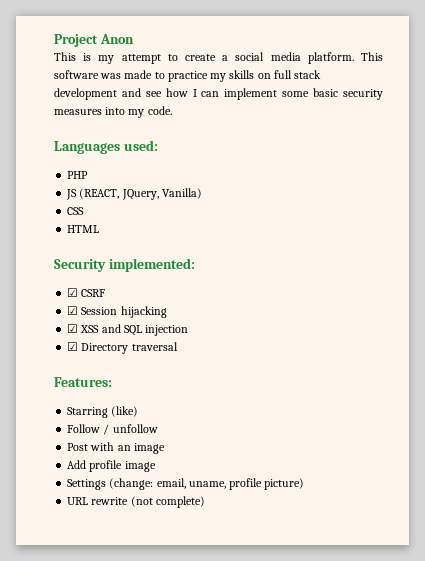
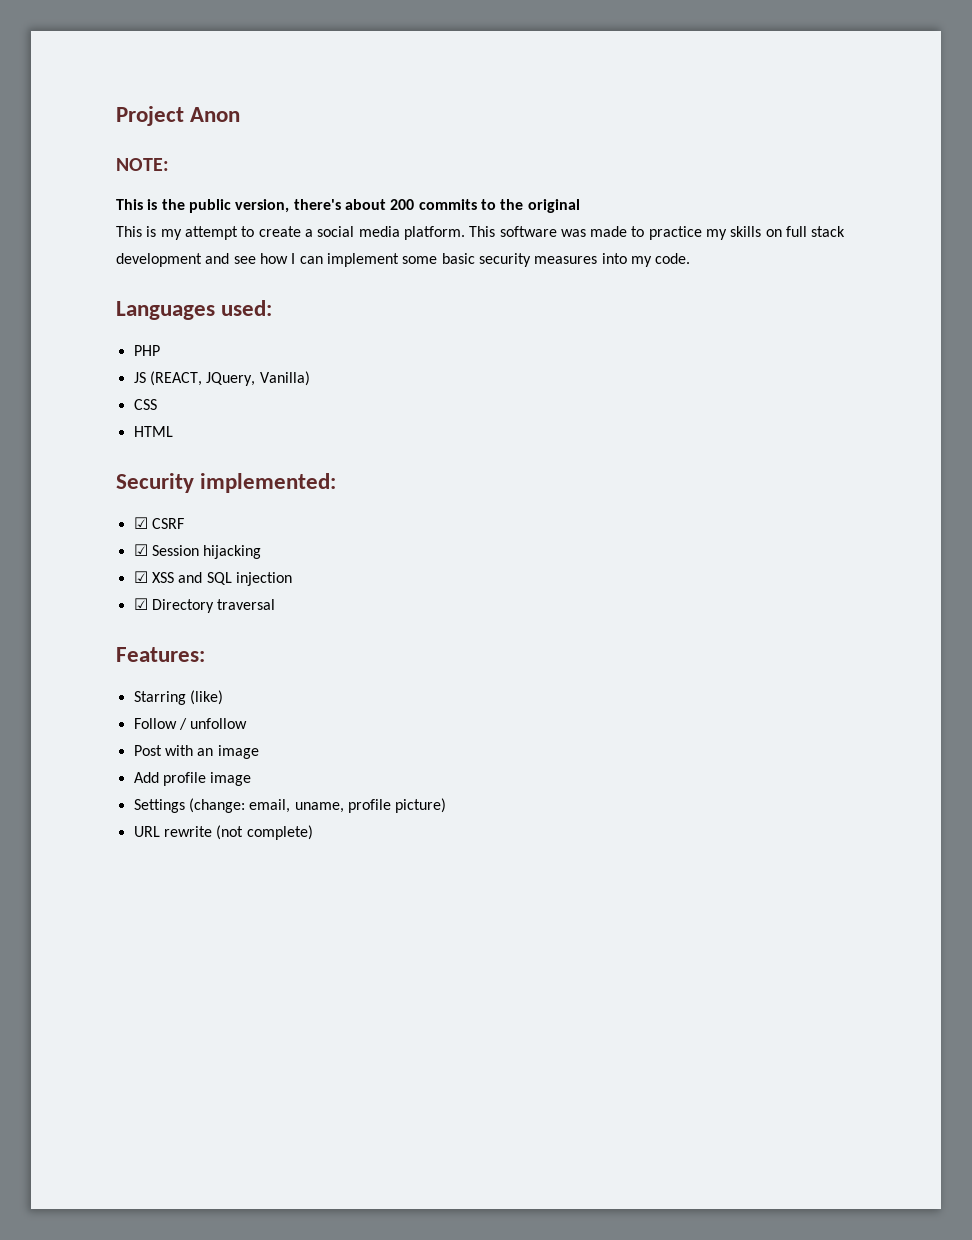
(134, 39) none -> [116,158,169,171] [116,199,580,213] // NOTE: // This is the public version, there's about 200 commits to the original

